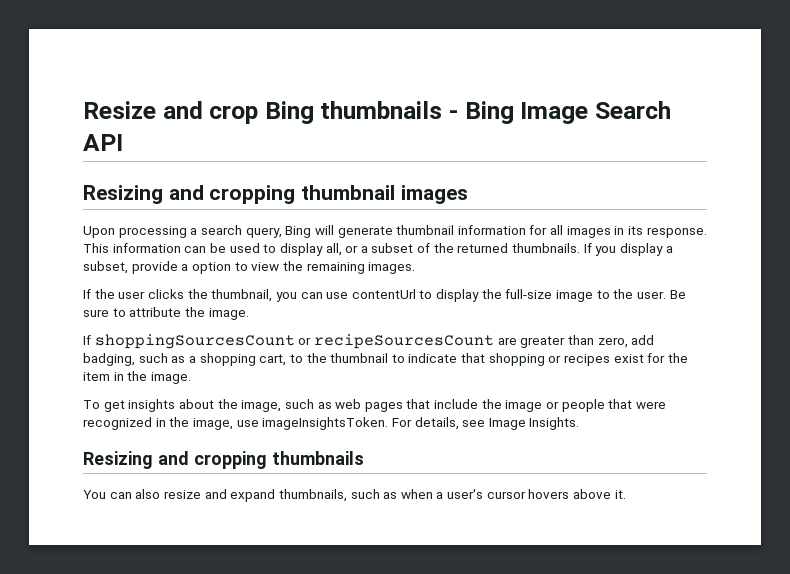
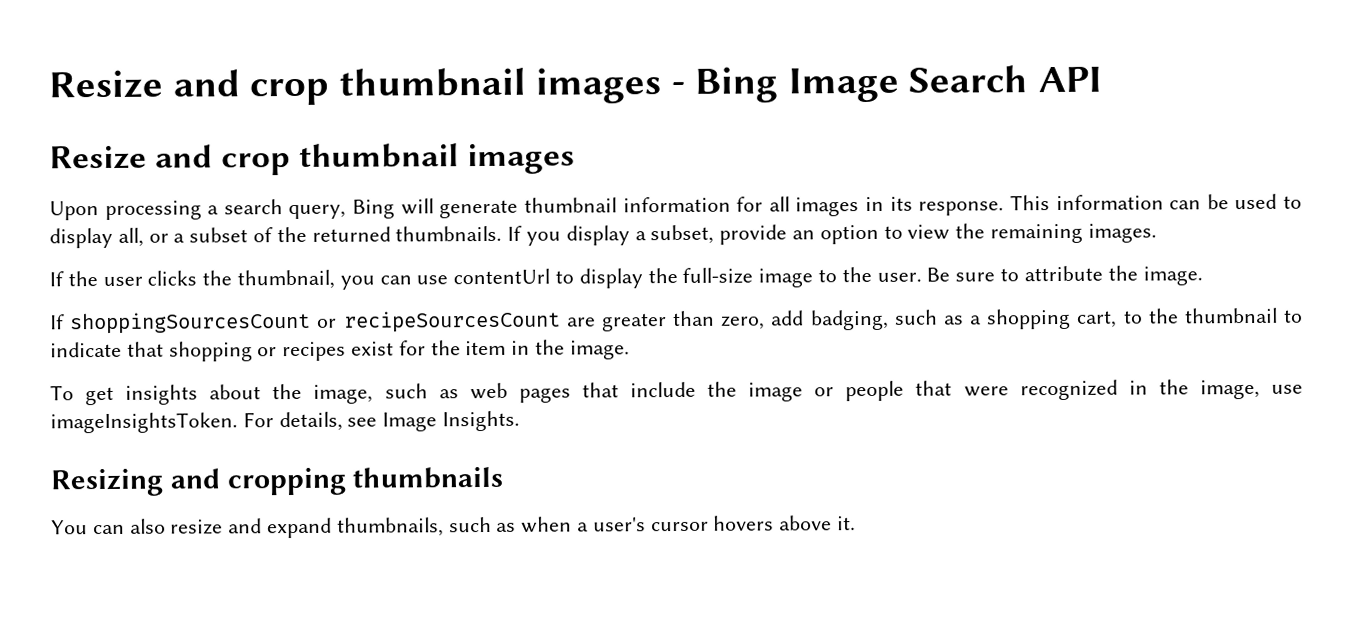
[83,101,443,124] Resize and crop Bing thumbnails -> [48,67,662,106] Resize and crop thumbnail images
[83,185,296,204] Resizing and cropping -> [49,144,292,176] Resize and crop
[181,264,189,271] a -> [792,230,816,240] an

